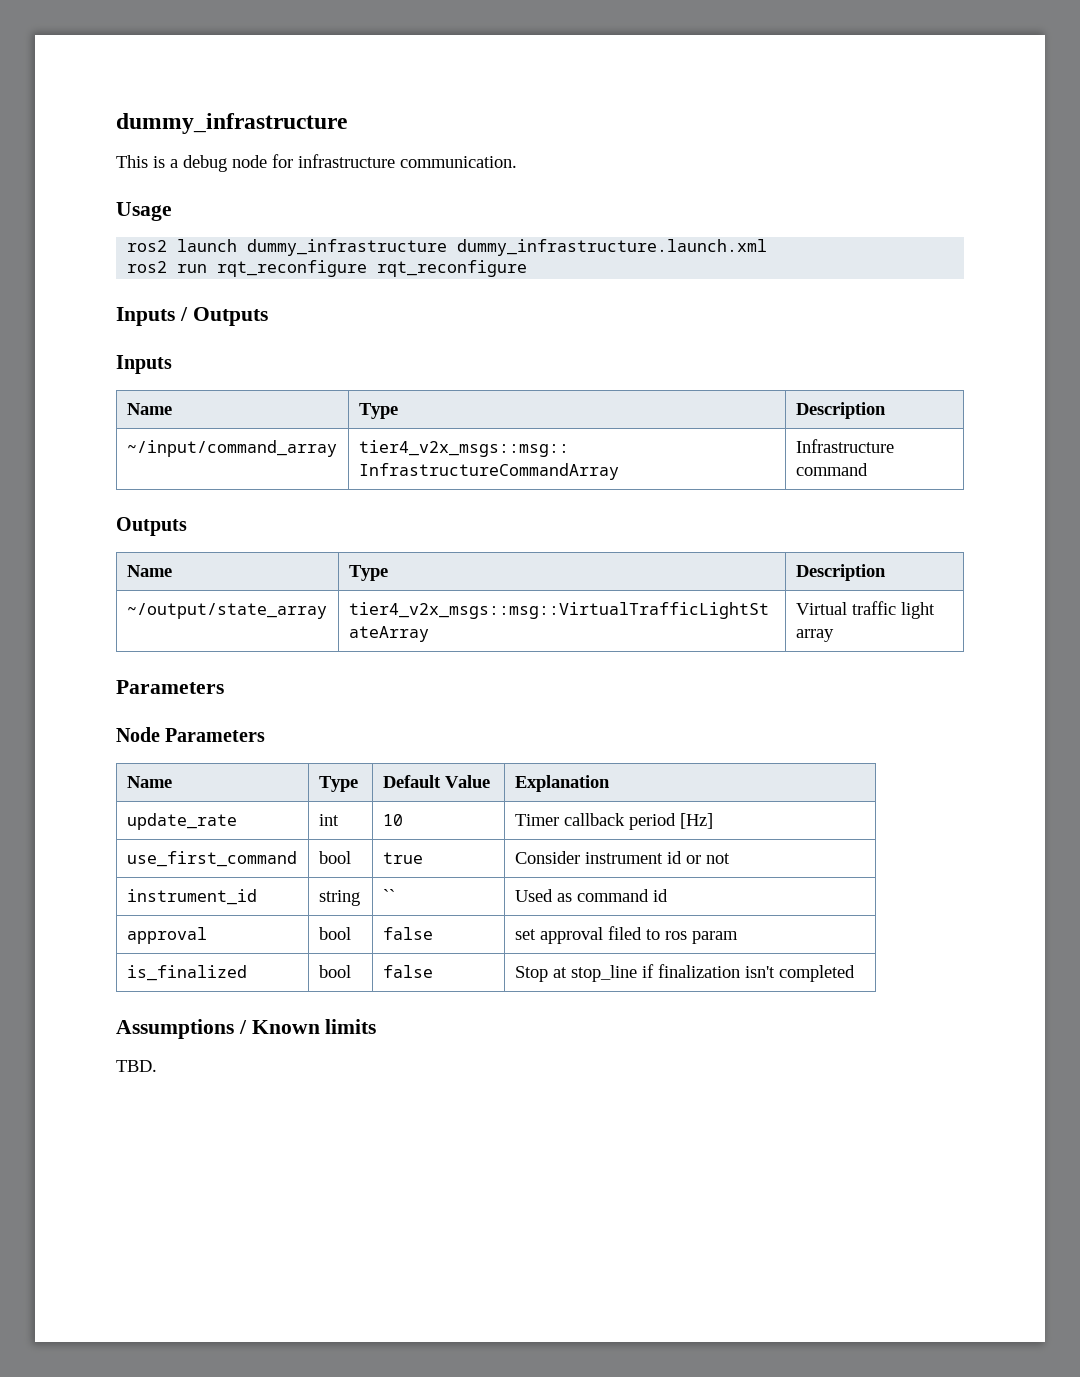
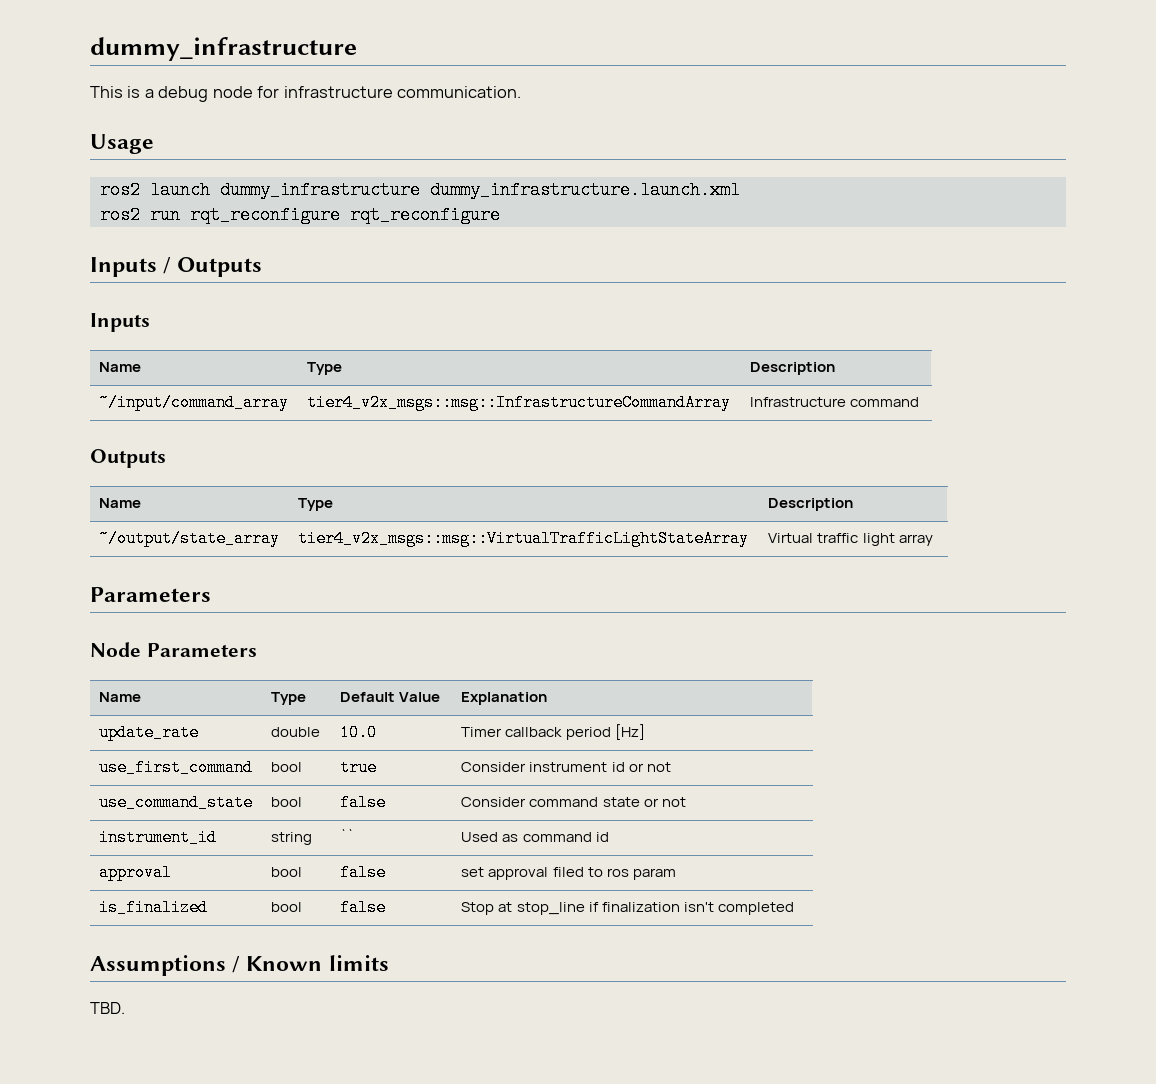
[318,814,339,826] [382,814,403,826] int | 10 -> [271,727,321,737] [340,724,378,741] double | 10.0
(730, 858) none -> [99,794,254,811] [271,797,303,807] [340,794,387,811] [461,797,686,807] // use_command_state | bool | false | Consider command state or not

